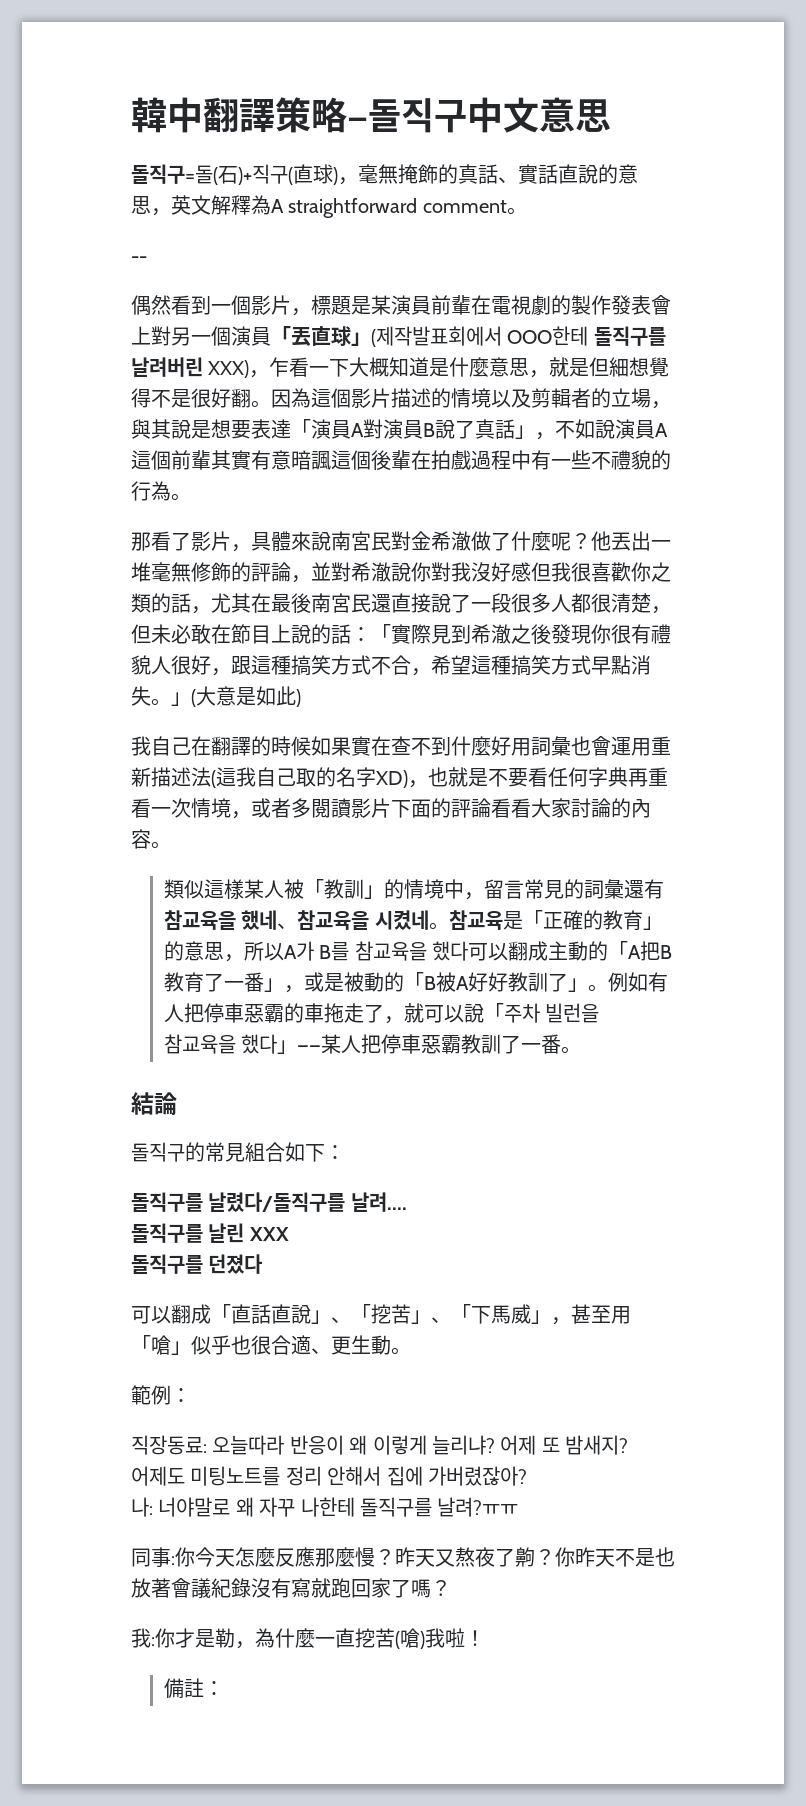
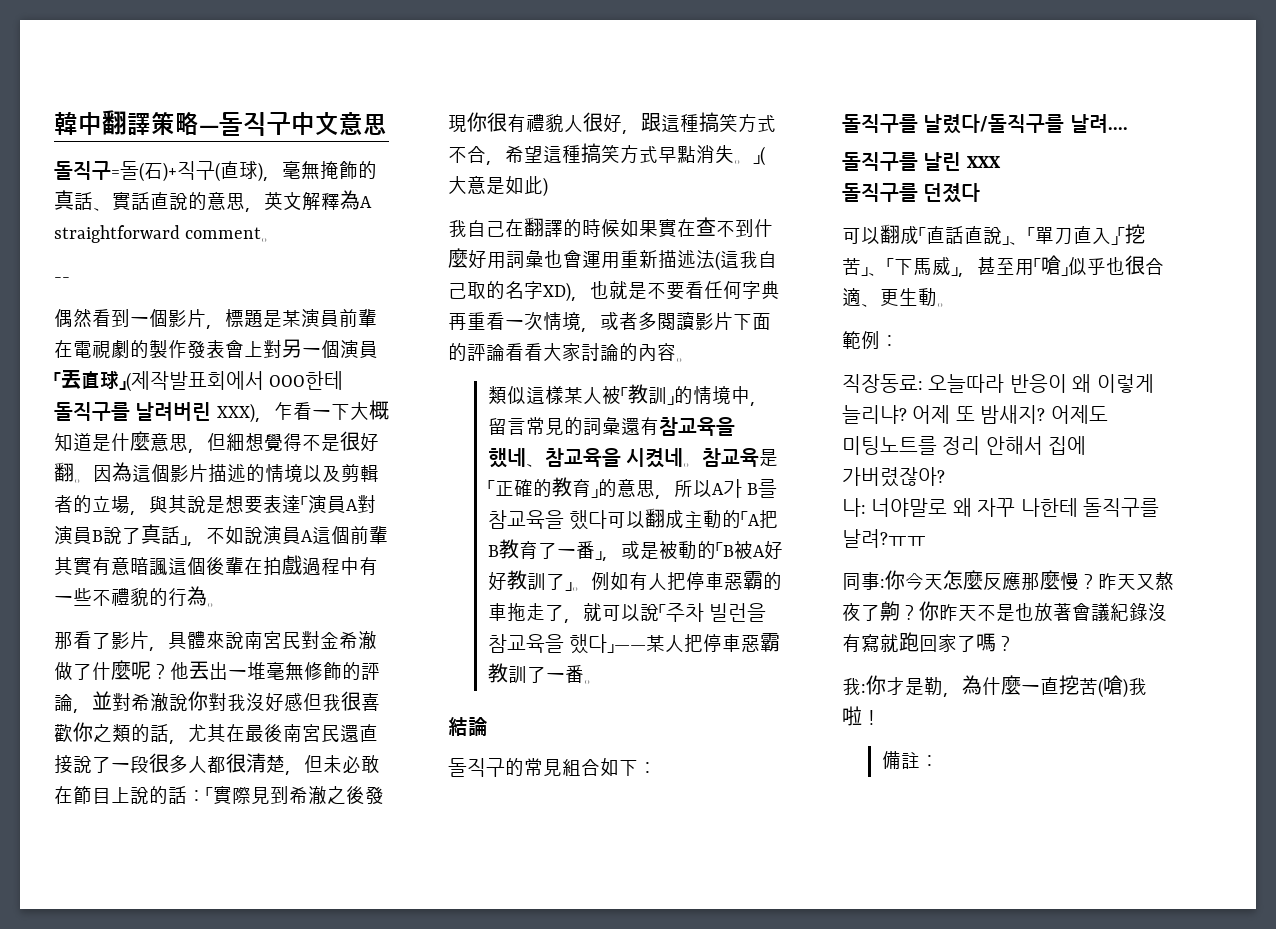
[549,357,590,377] 就是 -> (207, 451) none
(371, 1313) none -> [1035,226,1125,245] 單刀直入」「

